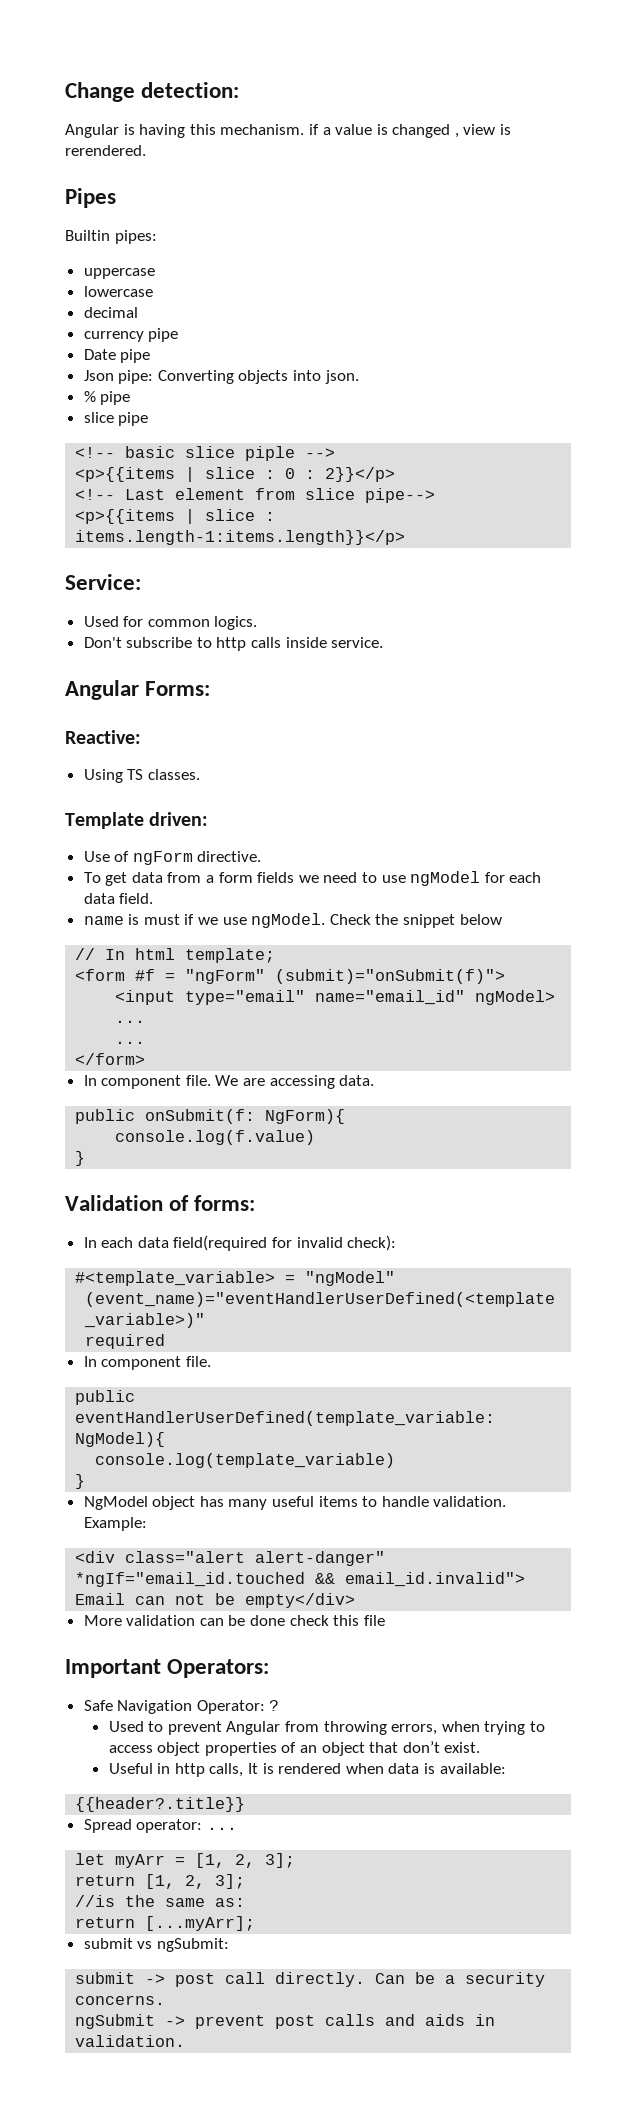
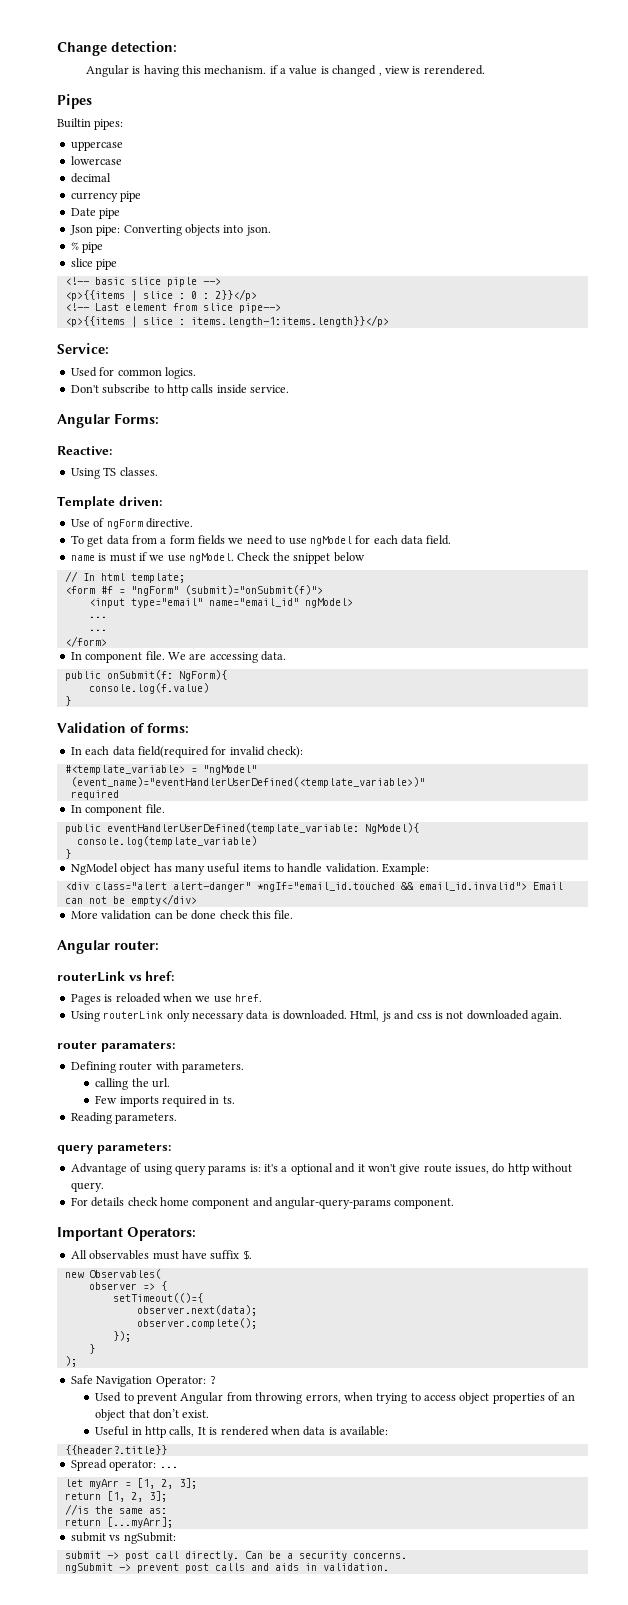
[363,1615,385,1626] [65,1659,270,1678] file // Important Operators: -> [274,910,294,919] [57,940,159,954] [57,971,175,982] [70,993,262,1005] [70,1010,562,1022] [57,1041,175,1052] [70,1061,244,1073] [95,1078,171,1090] [95,1095,235,1107] [70,1112,178,1124] [57,1143,171,1154] [70,1163,573,1175] [70,1182,104,1192] [70,1197,455,1209] [57,1227,196,1241] [70,1250,252,1260] [64,1269,161,1279] [88,1281,167,1291] [112,1293,203,1303] [136,1305,257,1316] [136,1318,257,1329] [112,1331,131,1342] [88,1344,95,1354] [64,1356,77,1367] file. // Angular router: // routerLink vs href: // Pages is reloaded when we use href. // Using routerLink only necessary data is downloaded. Html, js and css is not downloaded again. // router paramaters: // Defining router with parameters. // calling the url. // Few imports required in ts. // Reading parameters. // query parameters: // Advantage of using query params is: it's a optional and it won't give route issues, do http without query. // For details check home component and angular-query-params component. // Important Operators: // All observables must have suffix $. // new Observables( // observer => { // setTimeout(()={ // observer.next(data); // observer.complete(); // }); // } // );

